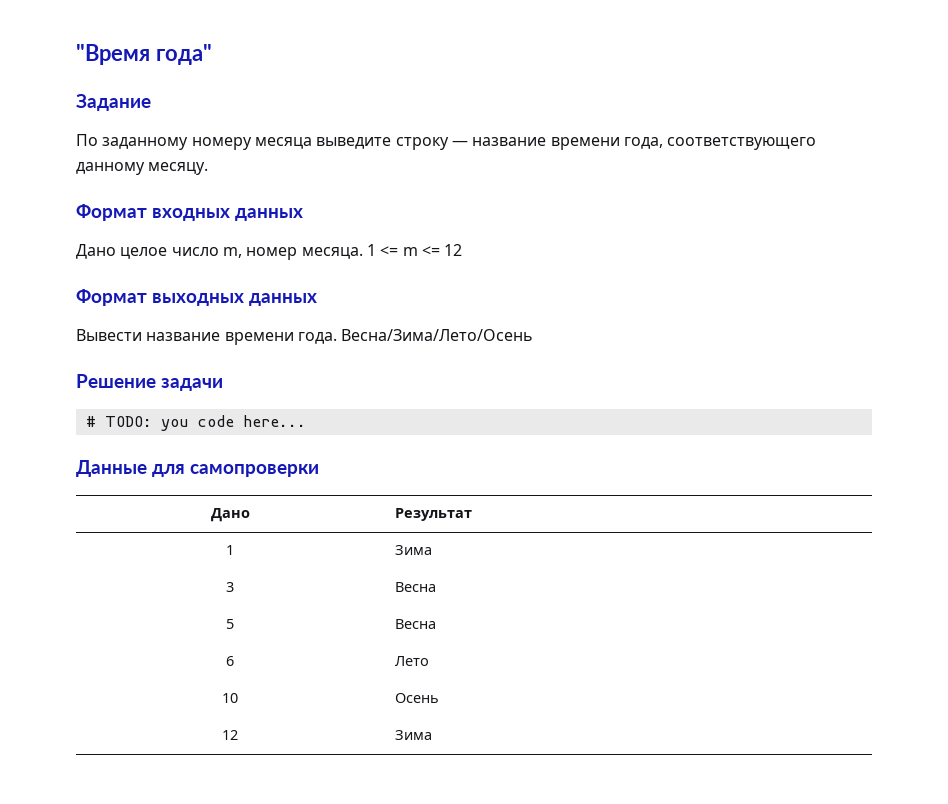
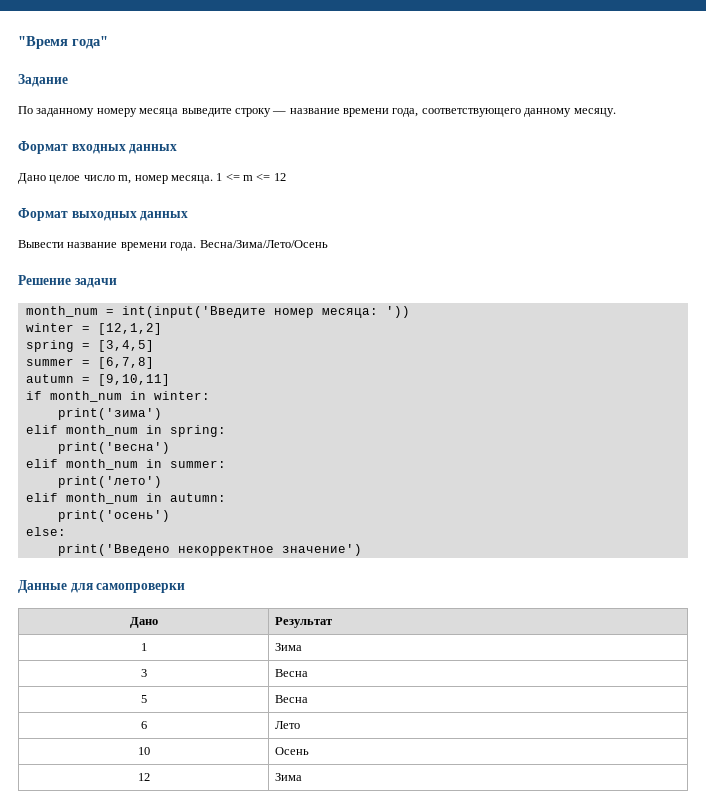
[85,415,306,431] # TODO: you code here... -> [25,306,410,318] [25,323,162,335] [25,340,154,352] [25,357,154,369] [25,374,170,386] [25,391,210,402] [57,408,162,420] [25,425,226,437] [57,442,170,454] [25,459,226,470] [57,476,162,488] [25,493,226,504] [57,510,170,522] [25,527,66,536] [57,544,362,556] month_num = int(input('Введите номер месяца: ')) // winter = [12,1,2] // spring = [3,4,5] // summer = [6,7,8] // autumn = [9,10,11] // if month_num in winter: // print('зима') // elif month_num in spring: // print('весна') // elif month_num in summer: // print('лето') // elif month_num in autumn: // print('осень') // else: // print('Введено некорректное значение')

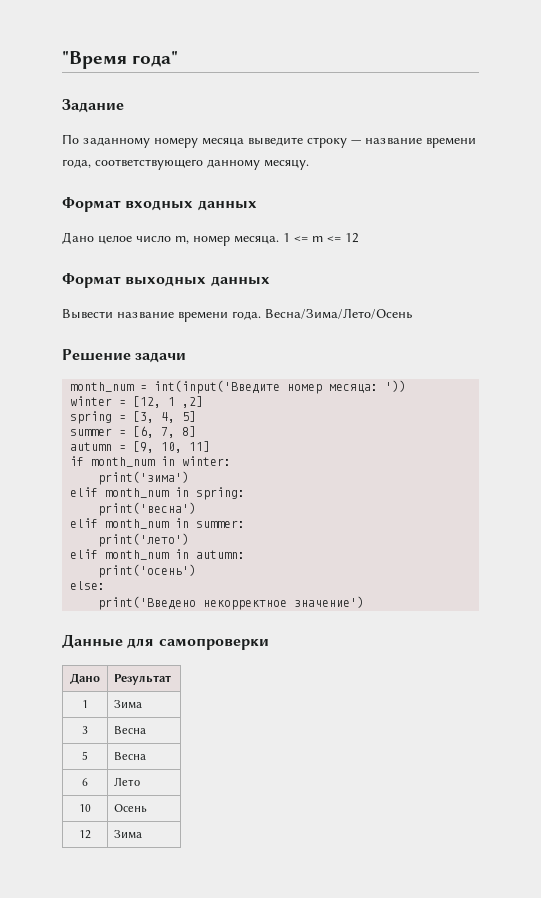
[97,323,162,335] [12,1,2] -> [133,396,204,408] [12, 1 ,2]
[97,340,154,352] [3,4,5] -> [133,411,197,423] [3, 4, 5]
[97,357,154,369] [6,7,8] -> [133,426,197,438] [6, 7, 8]
[97,374,170,386] [9,10,11] -> [133,441,211,453] [9, 10, 11]

